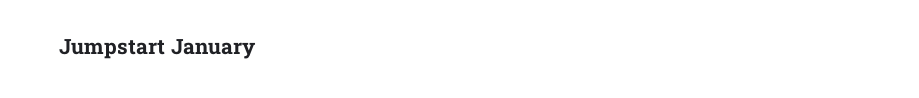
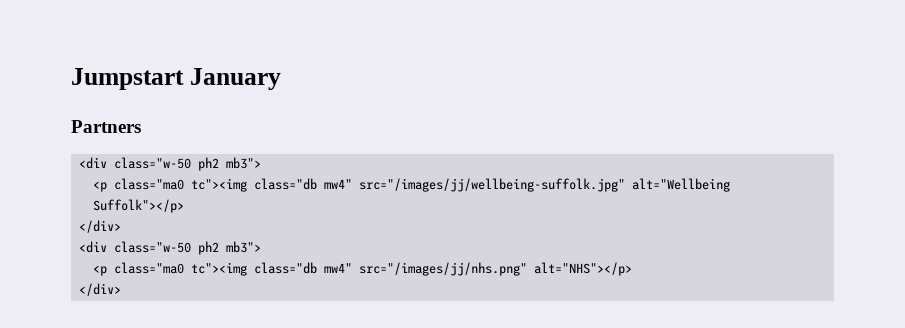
(256, 49) none -> [71,120,141,133] [79,157,262,171] [93,178,731,192] [93,199,185,213] [79,220,122,233] [79,241,262,255] [93,262,633,276] [79,283,122,296] // Partners // <div class="w-50 ph2 mb3"> // <p class="ma0 tc"><img class="db mw4" src="/images/jj/wellbeing-suffolk.jpg" alt="Wellbeing Suffolk"></p> // </div> // <div class="w-50 ph2 mb3"> // <p class="ma0 tc"><img class="db mw4" src="/images/jj/nhs.png" alt="NHS"></p> // </div>

